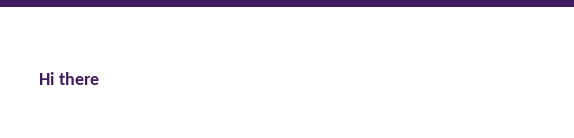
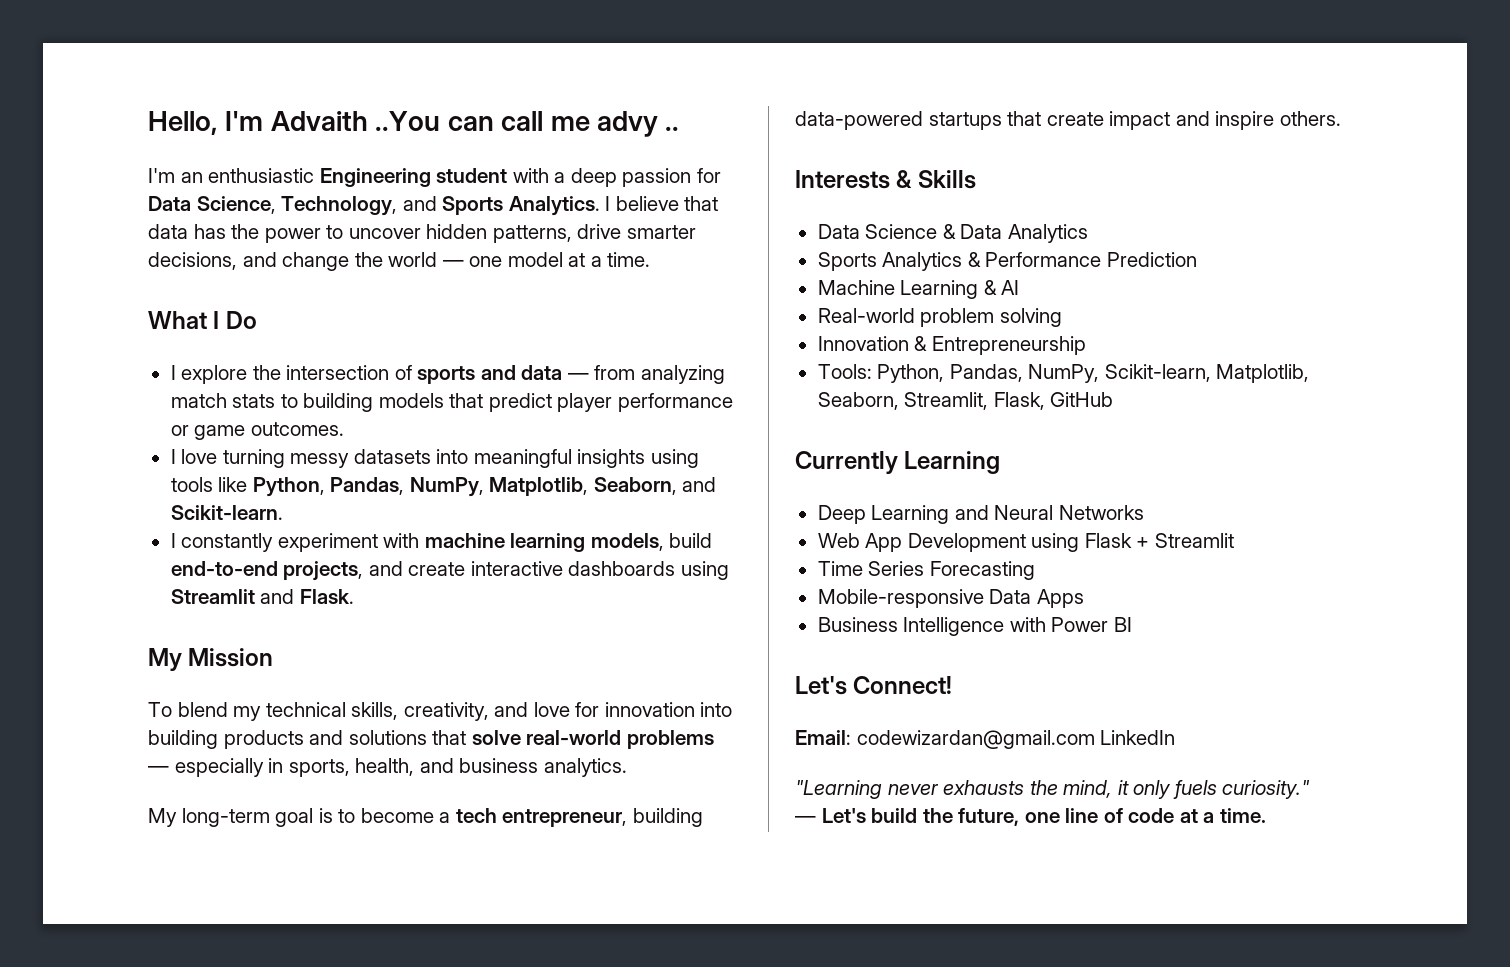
[39,72,99,85] Hi there -> [148,111,680,137] [148,168,721,187] [148,196,719,216] [148,224,696,243] [148,252,651,271] [148,311,257,329] [170,365,725,384] [170,393,733,412] [170,422,344,440] [170,449,699,468] [170,477,717,497] [170,505,283,520] [170,533,713,552] [170,561,729,581] [170,589,354,604] [148,648,274,671] [148,702,733,721] [148,730,714,749] [148,758,627,777] [148,808,703,827] [795,111,1341,130] [795,170,976,189] [817,224,1088,243] [817,252,1197,271] [817,280,1020,299] [817,308,1062,327] [817,336,1086,355] [817,364,1310,383] [817,392,1114,410] [795,451,1001,474] [817,505,1144,524] [817,533,1234,552] [817,561,1035,580] [817,589,1084,608] [817,617,1132,636] [795,676,953,695] [795,730,1176,749] [795,780,1311,799] [795,808,1266,826] Hello, I'm Advaith ..You can call me advy .. // I'm an enthusiastic Engineering student with a deep passion for Data Science, Technology, and Sports Analytics. I believe that data has the power to uncover hidden patterns, drive smarter decisions, and change the world — one model at a time. // What I Do // I explore the intersection of sports and data — from analyzing match stats to building models that predict player performance or game outcomes. // I love turning messy datasets into meaningful insights using tools like Python, Pandas, NumPy, Matplotlib, Seaborn, and Scikit-learn. // I constantly experiment with machine learning models, build end-to-end projects, and create interactive dashboards using Streamlit and Flask. // My Mission // To blend my technical skills, creativity, and love for innovation into building products and solutions that solve real-world problems — especially in sports, health, and business analytics. // My long-term goal is to become a tech entrepreneur, building data-powered startups that create impact and inspire others. // Interests & Skills // Data Science & Data Analytics // Sports Analytics & Performance Prediction // Machine Learning & AI // Real-world problem solving // Innovation & Entrepreneurship // Tools: Python, Pandas, NumPy, Scikit-learn, Matplotlib, Seaborn, Streamlit, Flask, GitHub // Currently Learning // Deep Learning and Neural Networks // Web App Development using Flask + Streamlit // Time Series Forecasting // Mobile-responsive Data Apps // Business Intelligence with Power BI // Let's Connect! // Email: codewizardan@gmail.com LinkedIn // "Learning never exhausts the mind, it only fuels curiosity." // — Let's build the future, one line of code at a time.

